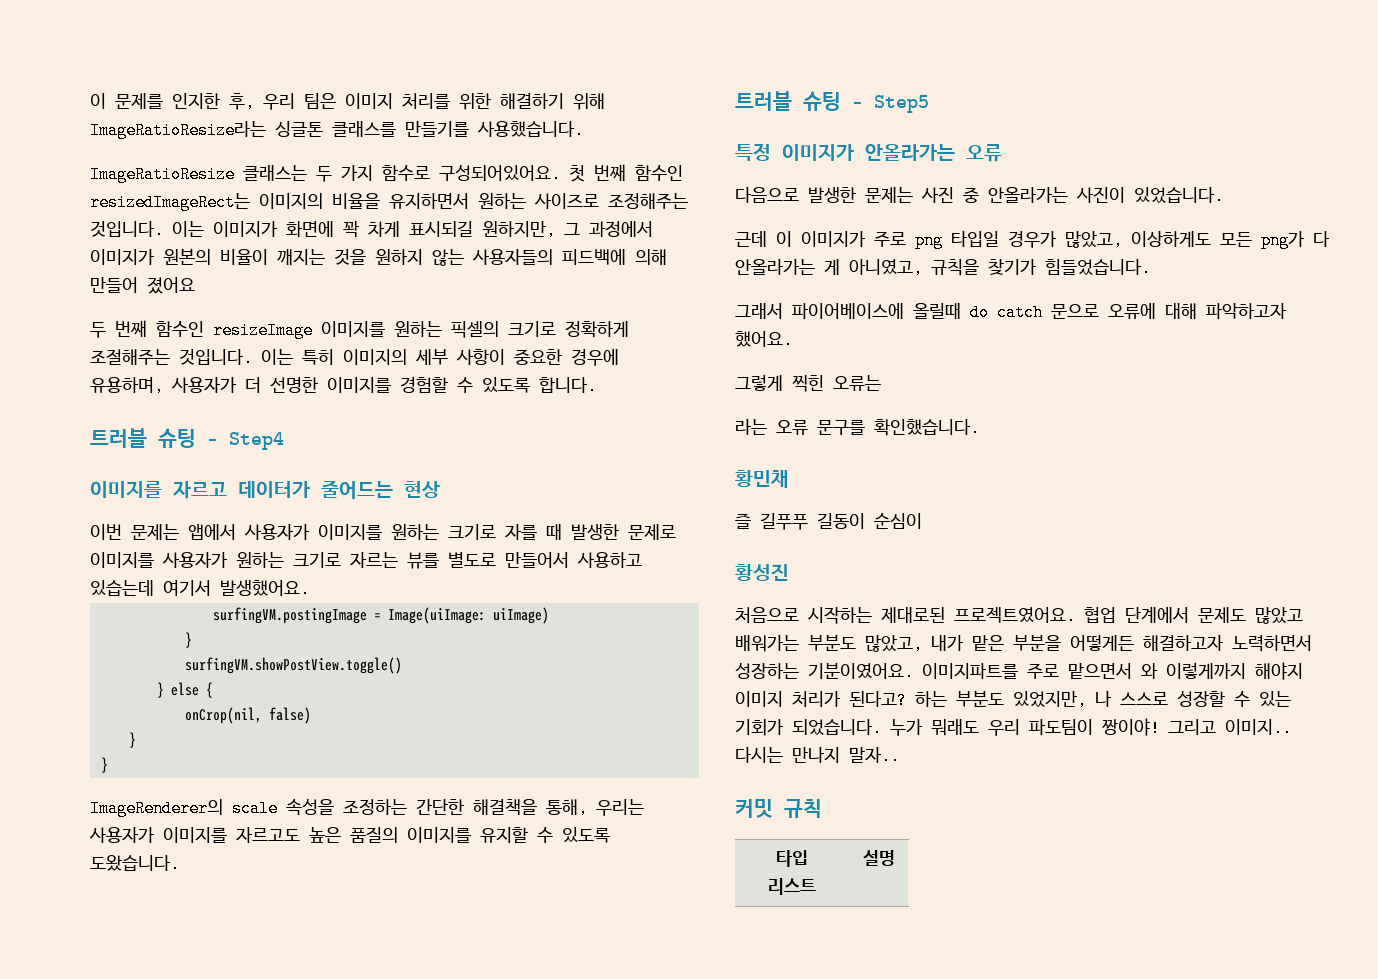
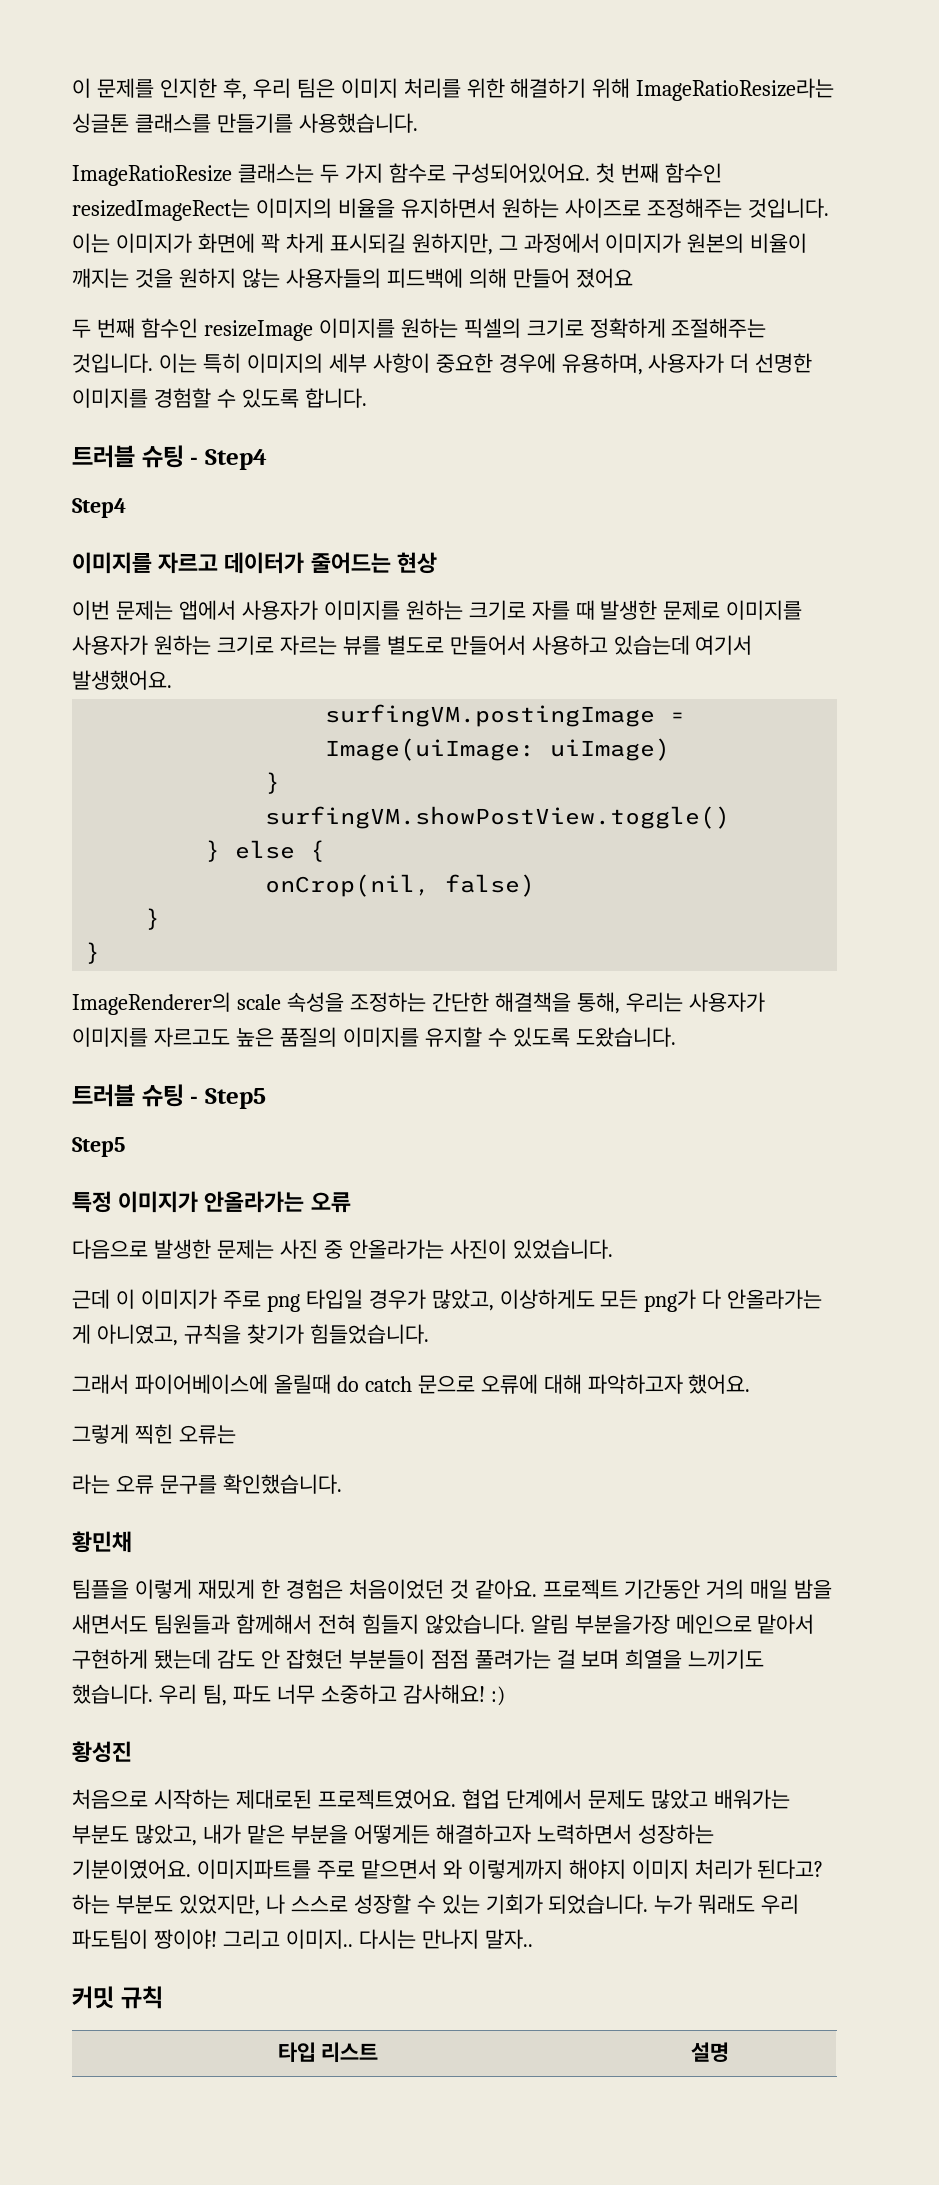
(284, 441) none -> [72,498,126,518] // Step4
(929, 104) none -> [72,1137,125,1157] // Step5
[735,512,922,530] 즐 길푸푸 길동이 순심이 -> [72,1579,833,1599] [72,1614,815,1634] [72,1649,765,1669] [72,1684,505,1706] 팀플을 이렇게 재밌게 한 경험은 처음이었던 것 같아요. 프로젝트 기간동안 거의 매일 밤을 새면서도 팀원들과 함께해서 전혀 힘들지 않았습니다. 알림 부분을가장 메인으로 맡아서 구현하게 됐는데 감도 안 잡혔던 부분들이 점점 풀려가는 걸 보며 희열을 느끼기도 했습니다. 우리 팀, 파도 너무 소중하고 감사해요! :)

